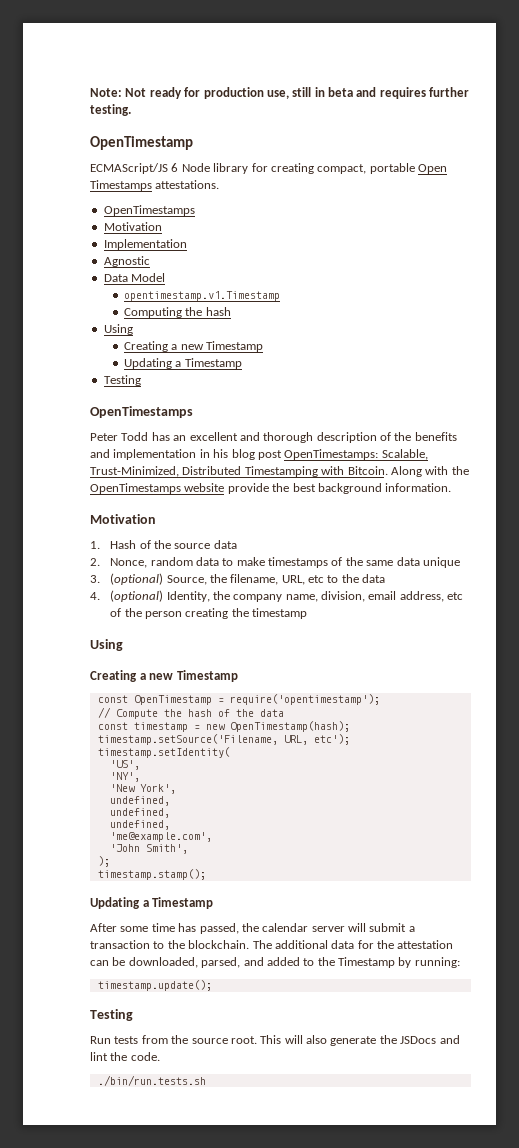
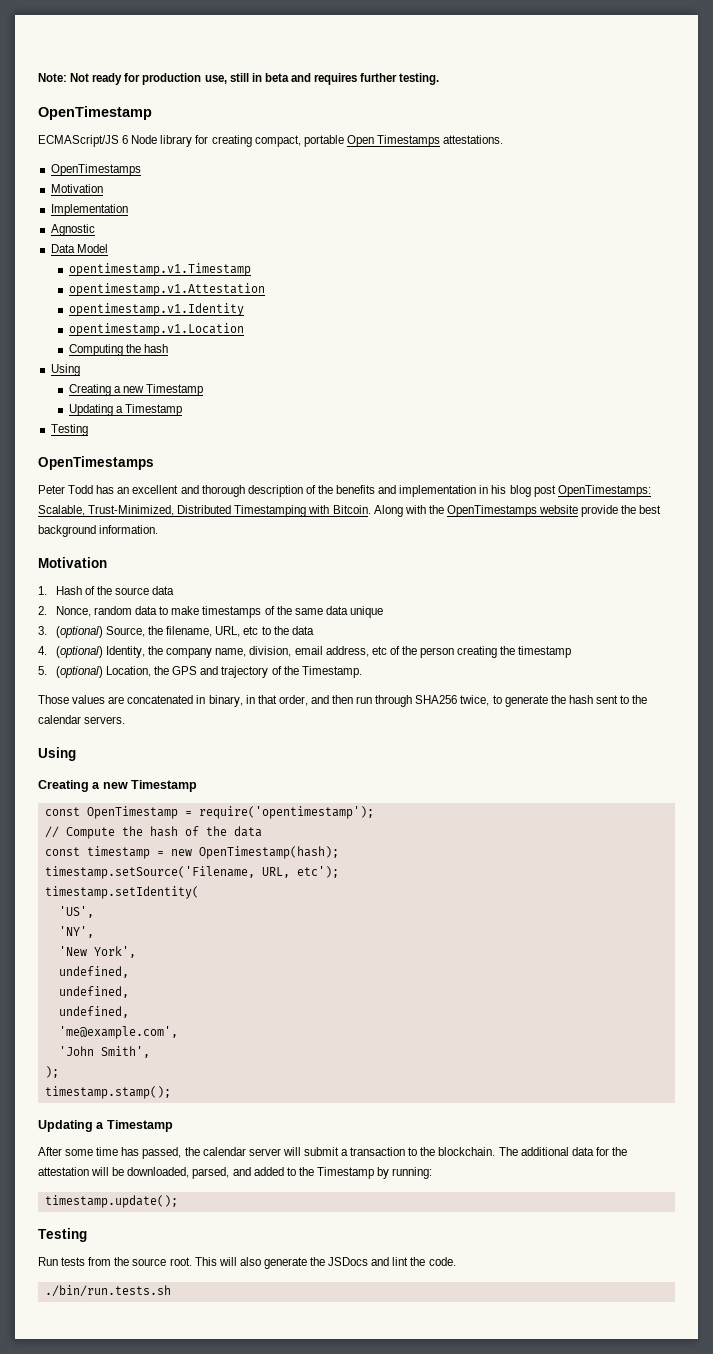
(280, 296) none -> [68,283,265,296] [68,303,244,316] [68,323,244,336] // opentimestamp.v1.Attestation // opentimestamp.v1.Identity // opentimestamp.v1.Location
(308, 613) none -> [38,666,362,678] [38,695,648,707] [38,715,126,724] // 5. (optional) Location, the GPS and trajectory of the Timestamp. // Those values are concatenated in binary, in that order, and then run through SHA256 twice, to generate the hash sent to the calendar servers.
[90,960,109,966] can -> [91,1167,110,1176] will

